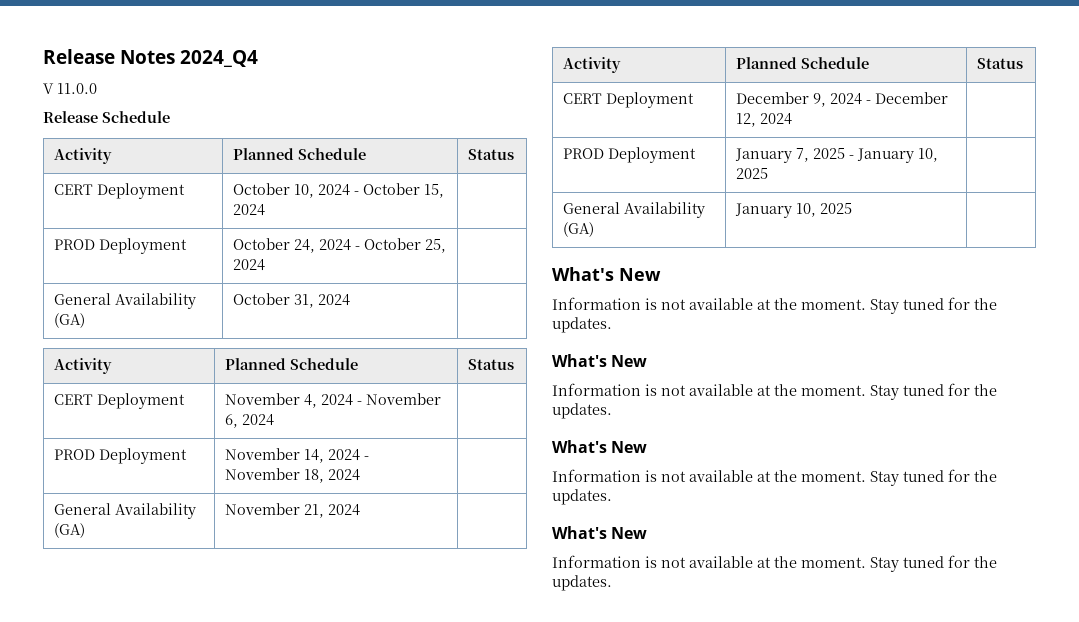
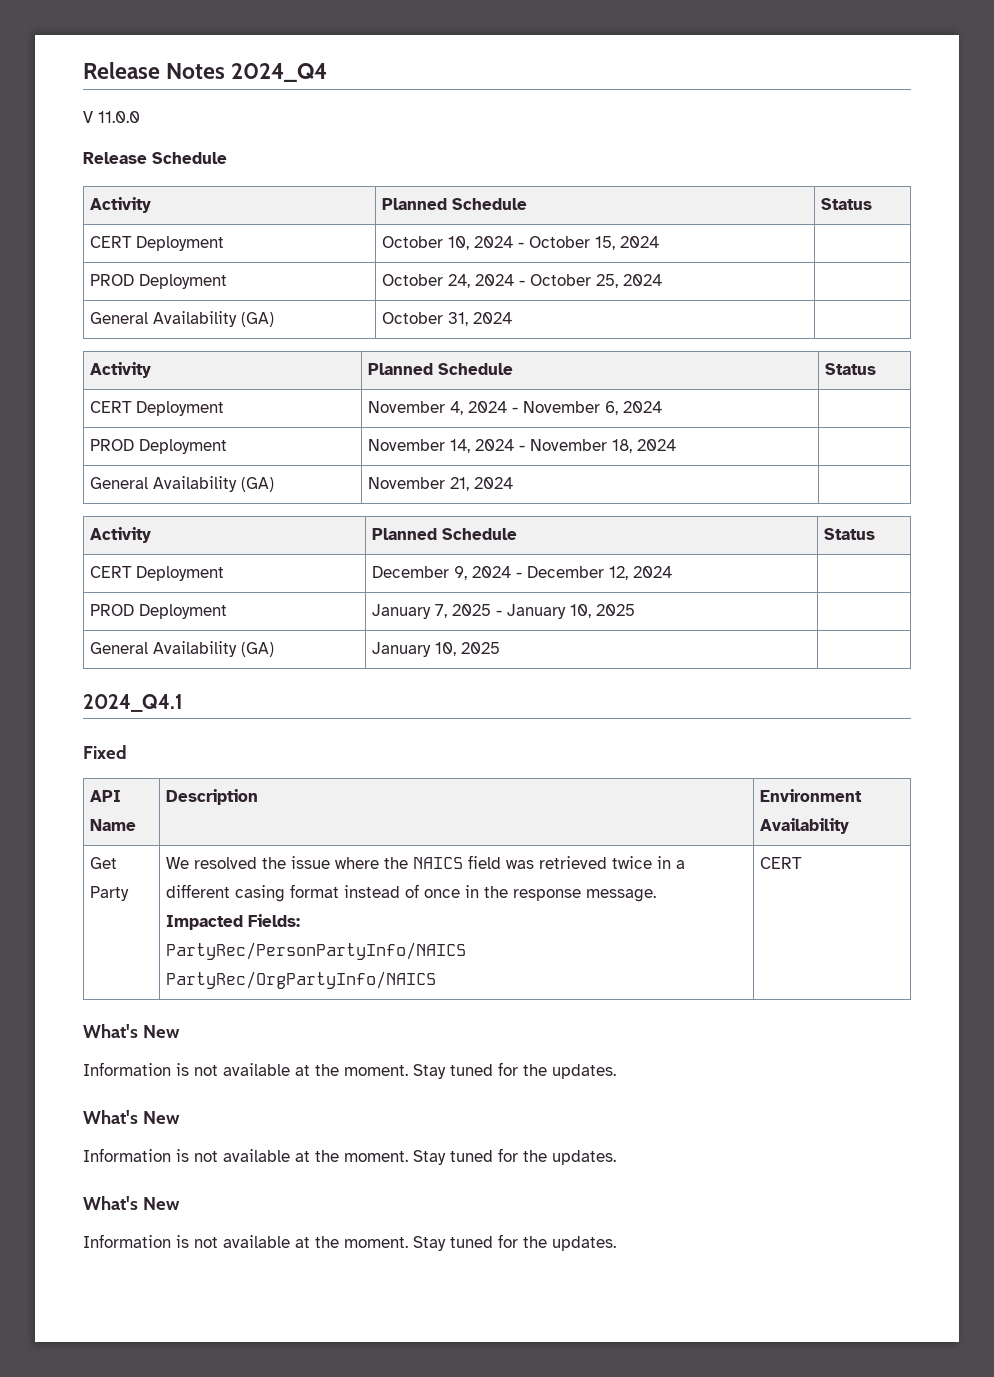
[552,267,661,281] [552,297,997,314] [552,317,612,333] What's New // Information is not available at the moment. Stay tuned for the updates. -> [83,694,183,712] [83,745,127,759] [89,790,121,802] [89,819,136,831] [165,789,258,805] [759,789,862,802] [759,818,849,834] [89,857,117,869] [89,886,129,901] [165,855,685,869] [165,884,656,902] [165,914,300,930] [165,942,466,960] [165,971,436,989] [759,857,802,869] 2024_Q4.1 // Fixed // API Name | Description | Environment Availability // Get Party | We resolved the issue where the NAICS field was retrieved twice in a different casing format instead of once in the response message. // Impacted Fields: // PartyRec/PersonPartyInfo/NAICS // PartyRec/OrgPartyInfo/NAICS | CERT

